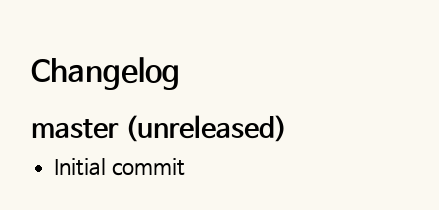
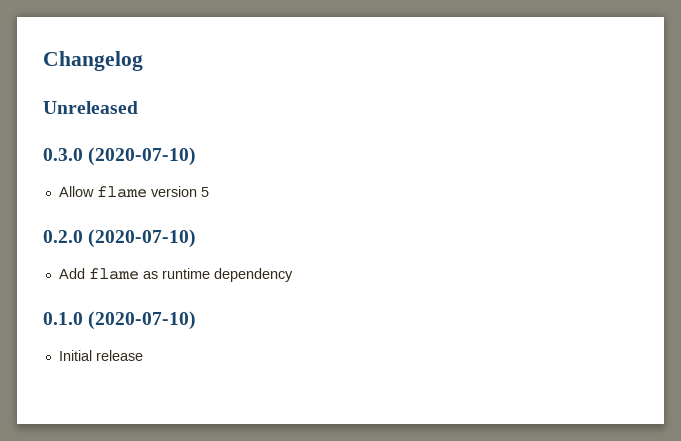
[31,115,288,142] master (unreleased) -> [43,101,138,114] [43,147,197,166] [58,186,209,198] [43,229,197,248] [58,268,293,282] [43,311,197,330] Unreleased // 0.3.0 (2020-07-10) // Allow flame version 5 // 0.2.0 (2020-07-10) // Add flame as runtime dependency // 0.1.0 (2020-07-10)
[111,158,185,176] commit -> [95,350,143,361] release

